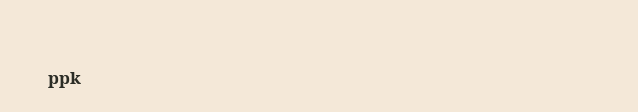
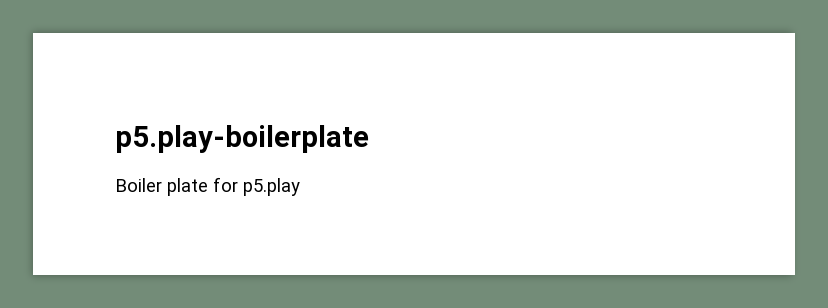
[48,72,81,88] ppk -> [115,125,369,153] [115,177,300,196] p5.play-boilerplate // Boiler plate for p5.play

